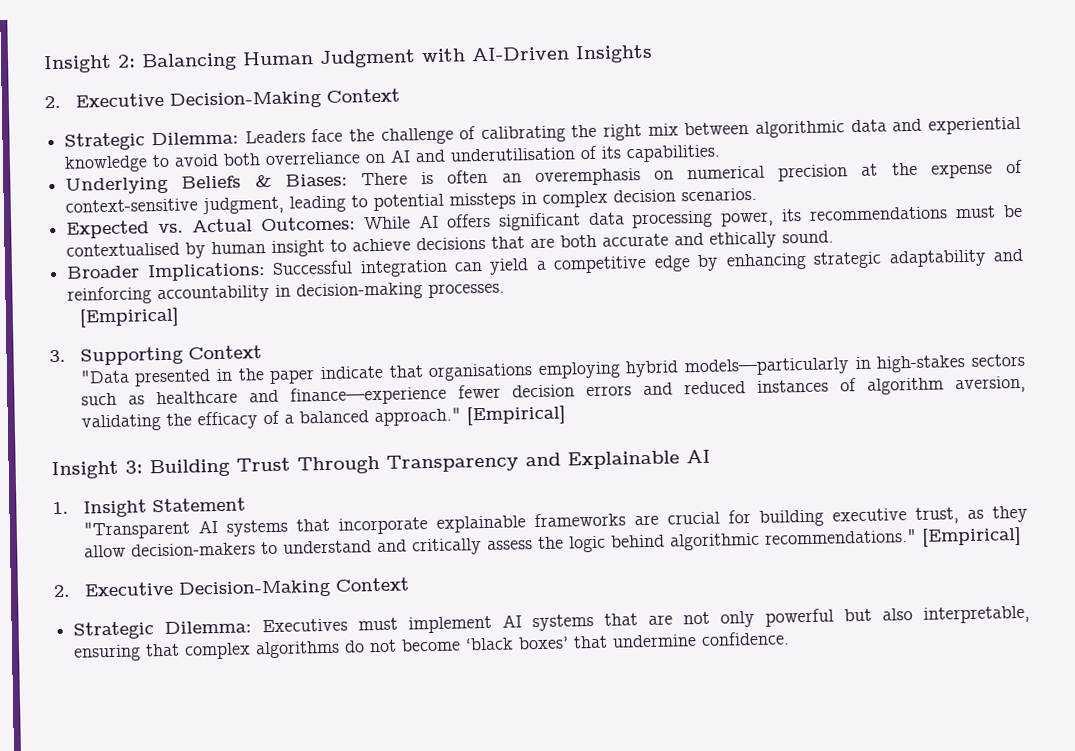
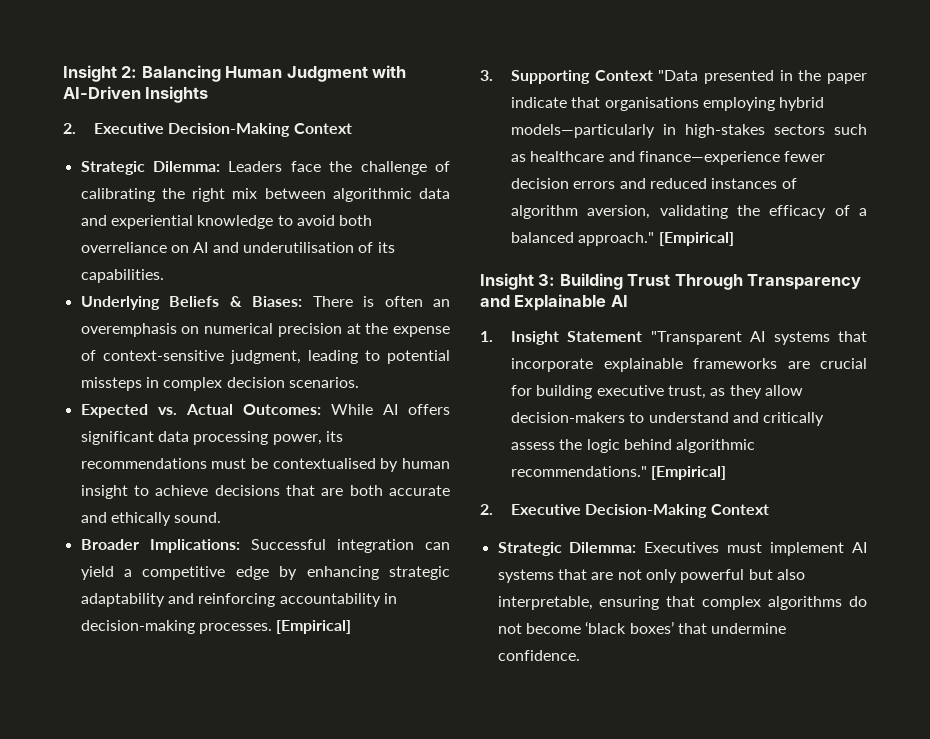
(506, 290) // -> (272, 628) none
(262, 352) // -> (653, 75) none
(246, 505) // -> (643, 336) none

